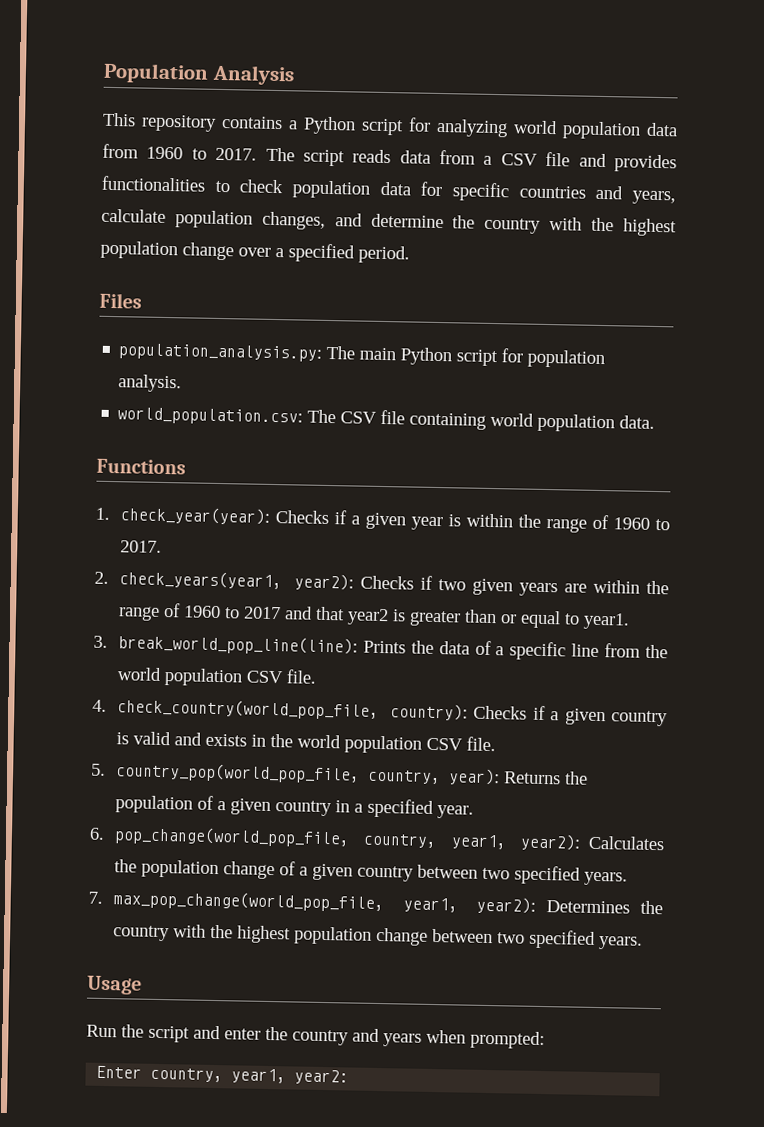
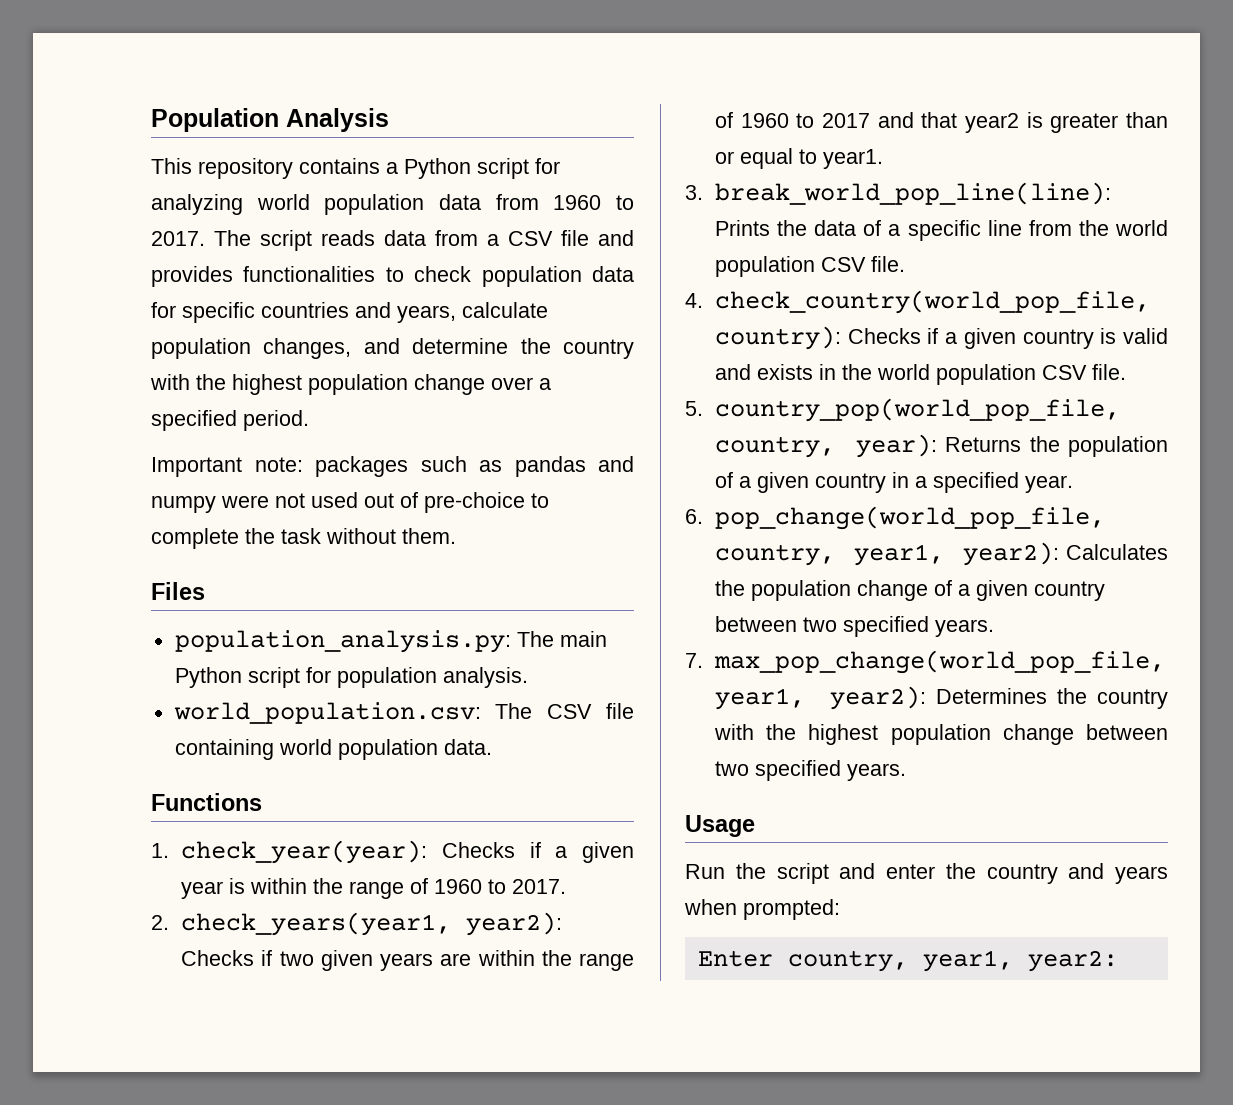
(410, 254) none -> [151,456,634,477] [151,492,549,513] [151,528,456,549] // Important note: packages such as pandas and numpy were not used out of pre-choice to complete the task without them.

